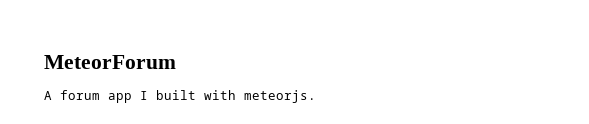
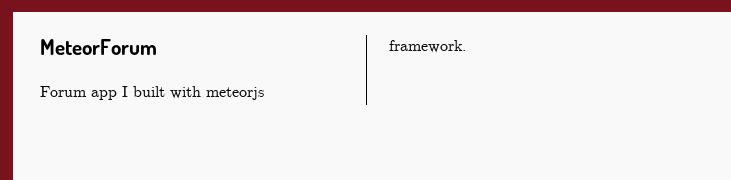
[44,90,100,100] A forum -> [40,86,87,97] Forum
[244,90,316,103] meteorjs. -> [206,87,264,100] [389,40,466,53] meteorjs framework.

